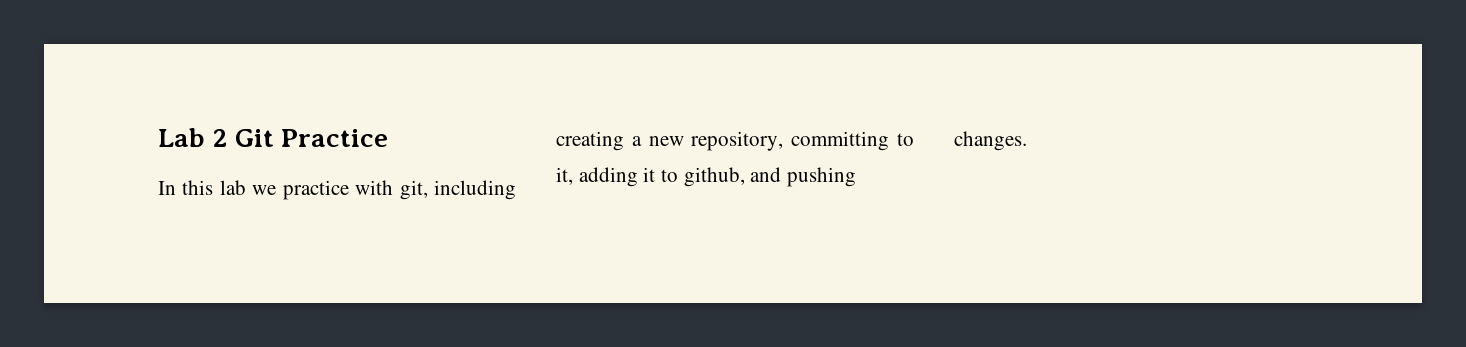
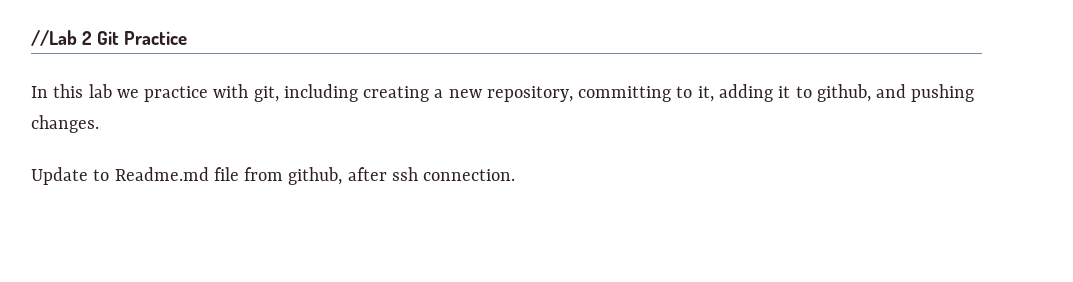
[158,128,205,147] Lab -> [31,30,77,46] //Lab
(1027, 141) none -> [31,167,516,185] // Update to Readme.md file from github, after ssh connection.

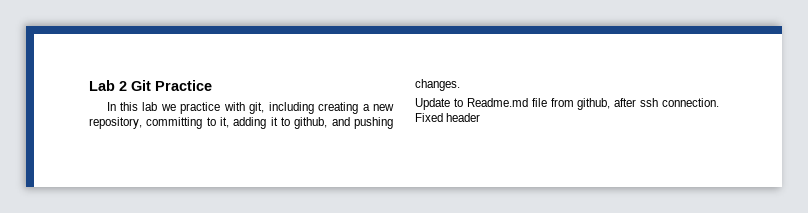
[31,30,77,46] //Lab -> [89,80,115,91] Lab
(516, 175) none -> [415,113,481,122] Fixed header

